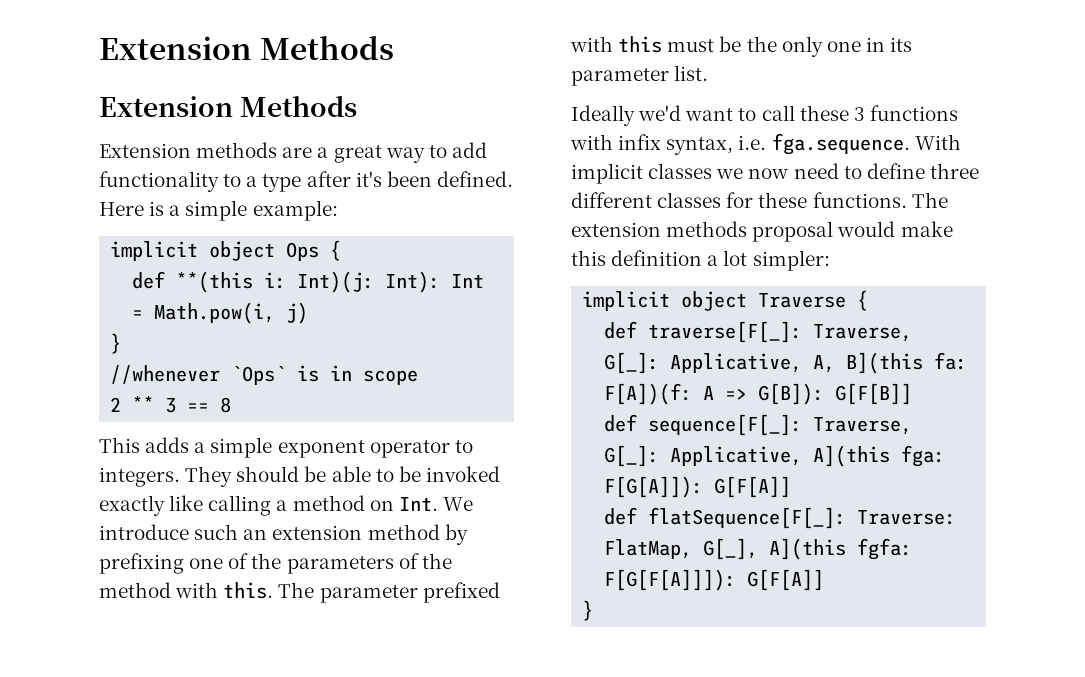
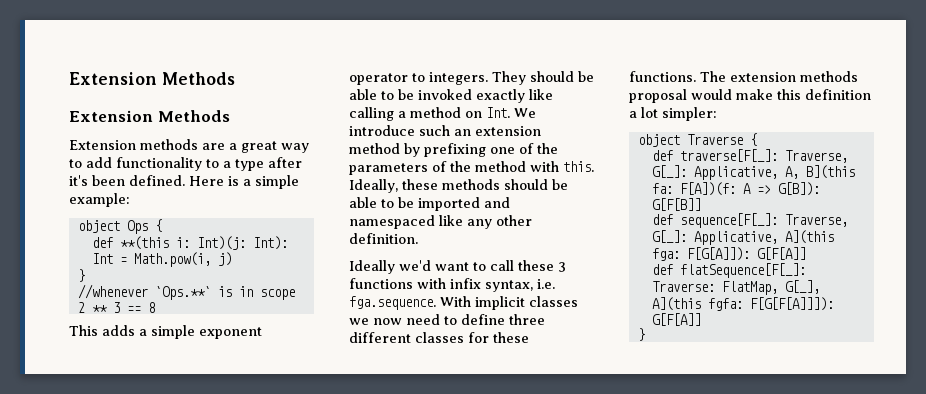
[110,241,199,261] implicit -> (130, 200) none
[231,366,287,385] `Ops` -> [154,286,211,300] `Ops.**`
[278,582,500,603] [570,36,913,57] [571,65,709,86] The parameter prefixed with this must be the only one in its parameter list. -> [349,179,568,193] [349,197,510,211] [349,215,532,229] [349,233,418,244] Ideally, these methods should be able to be imported and namespaced like any other definition.
[582,291,671,311] implicit -> (717, 114) none

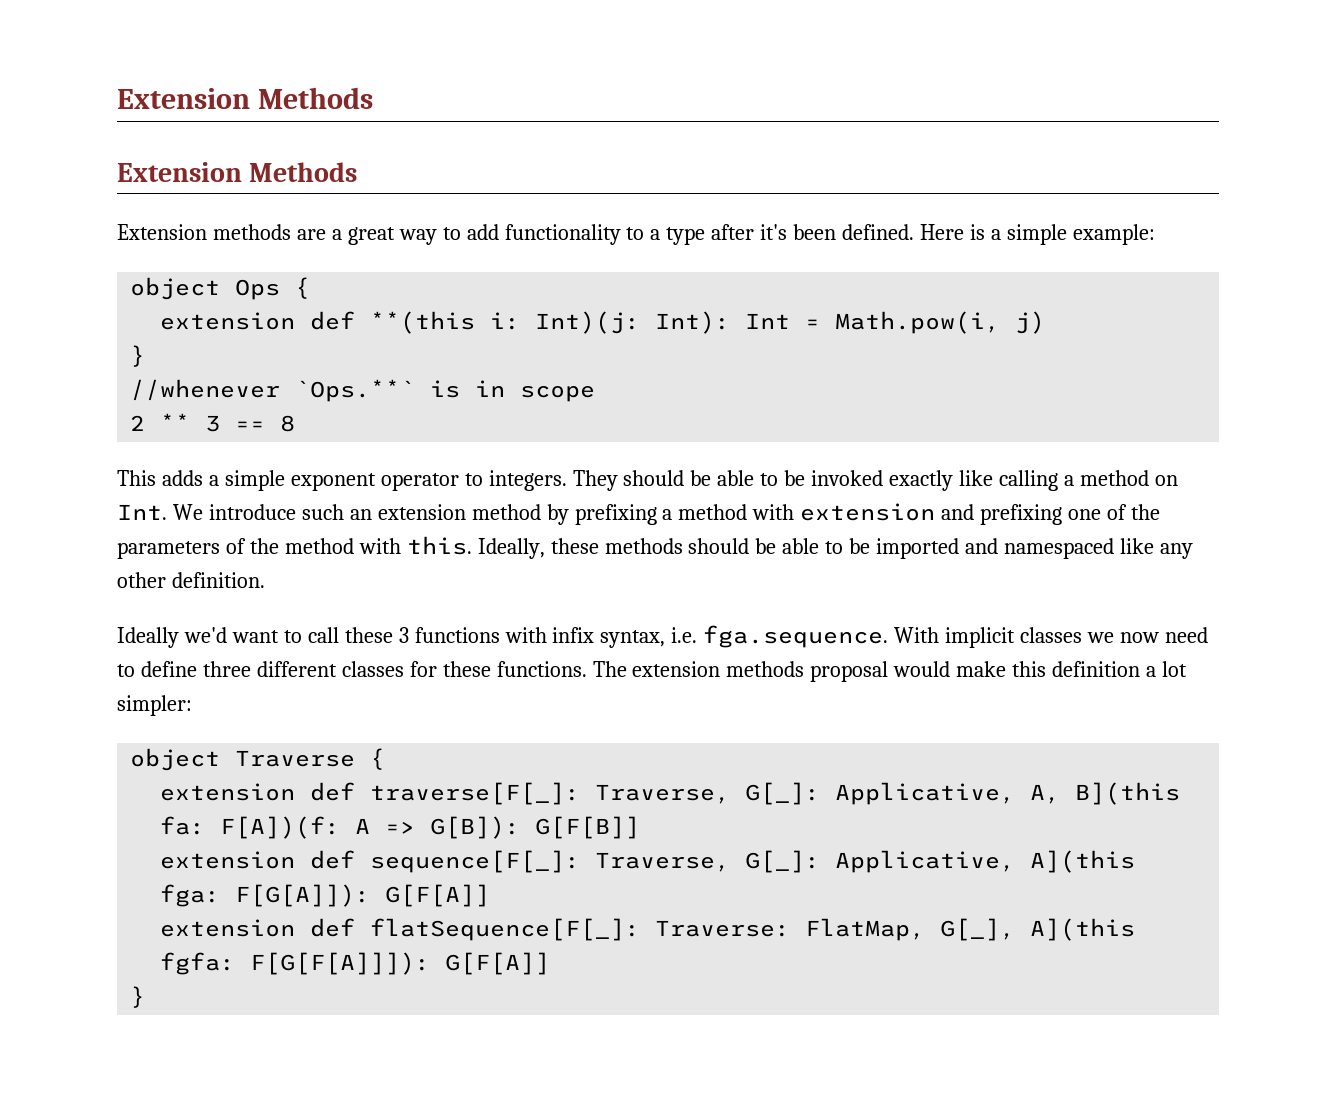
(162, 225) none -> [160,312,296,330] extension
(486, 150) none -> [662,503,1063,525] a method with extension and prefixing
(757, 139) none -> [160,783,296,801] extension
(701, 204) none -> [160,851,296,869] extension
(806, 253) none -> [160,919,296,937] extension

